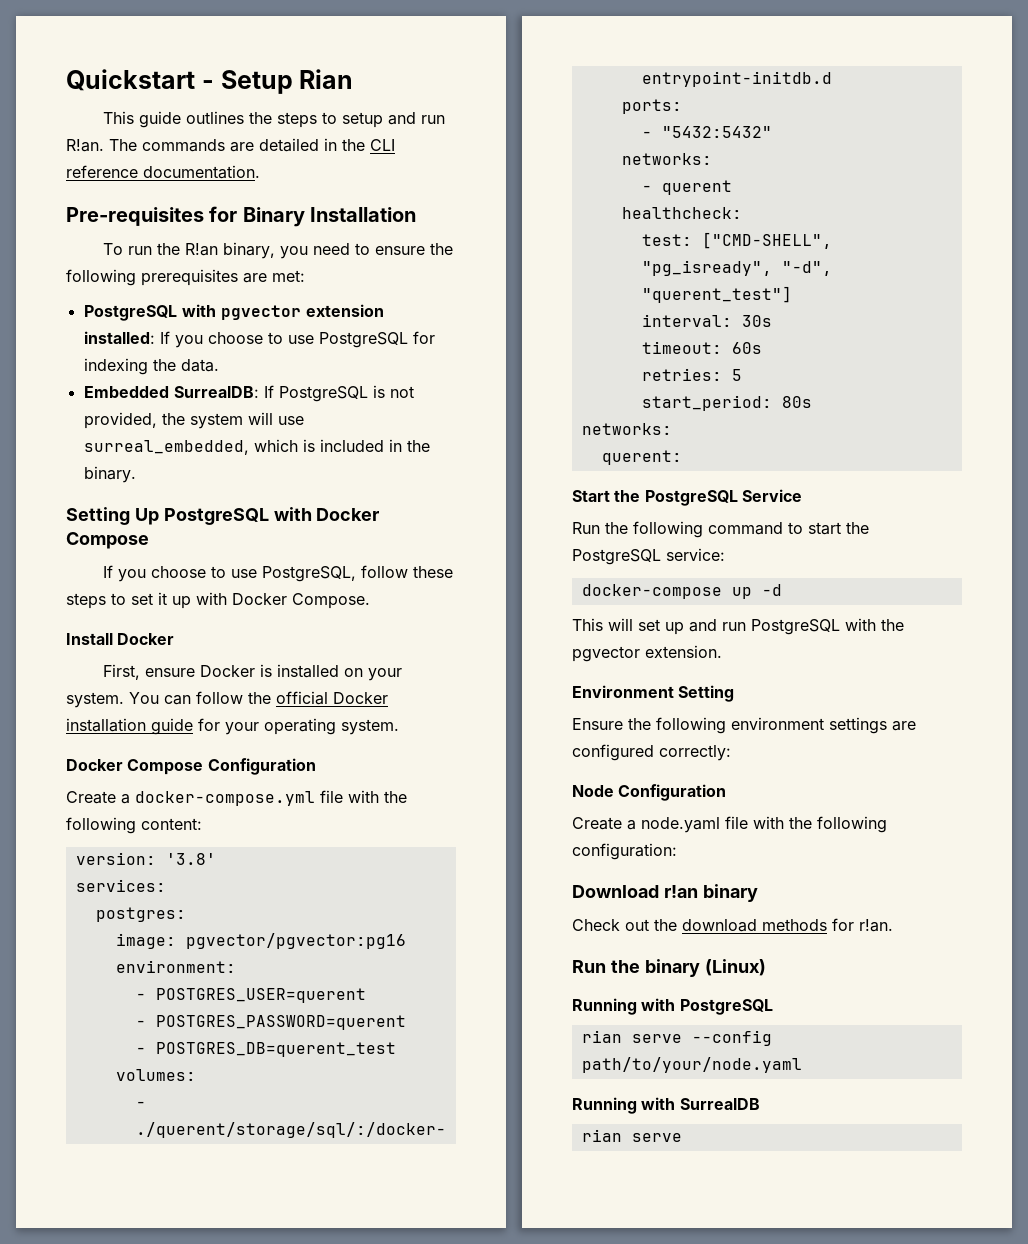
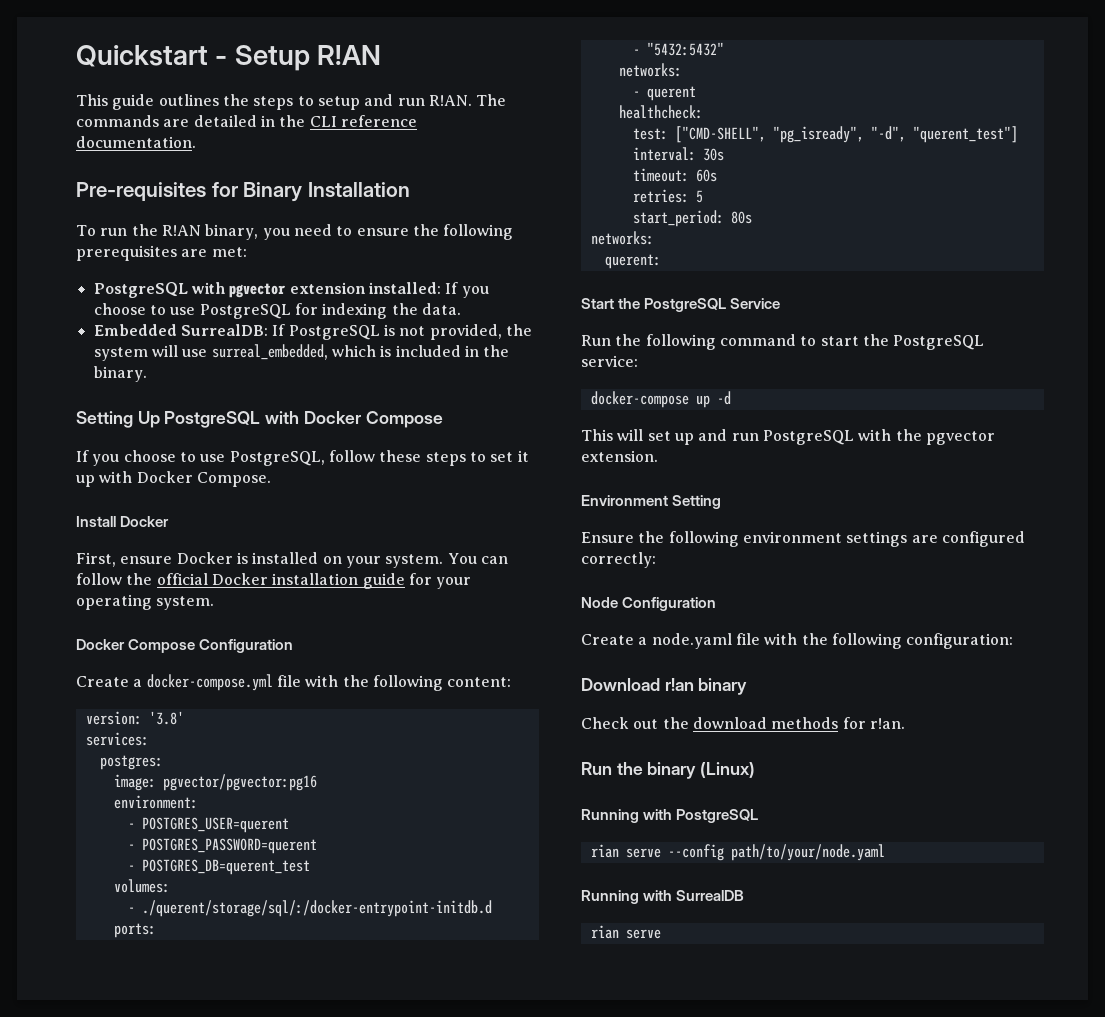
[299,69,354,89] Rian -> [317,45,382,65] R!AN
[66,139,104,152] R!an. -> [428,95,472,106] R!AN.
[184,243,218,256] R!an -> [161,225,201,236] R!AN

